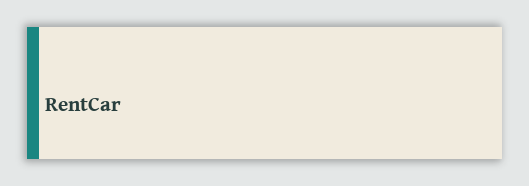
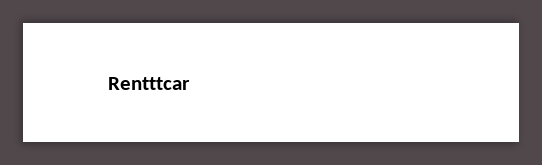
[45,98,121,111] RentCar -> [108,77,190,90] Rentttcar

